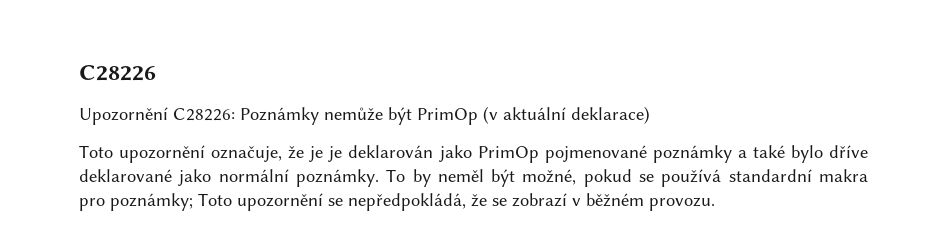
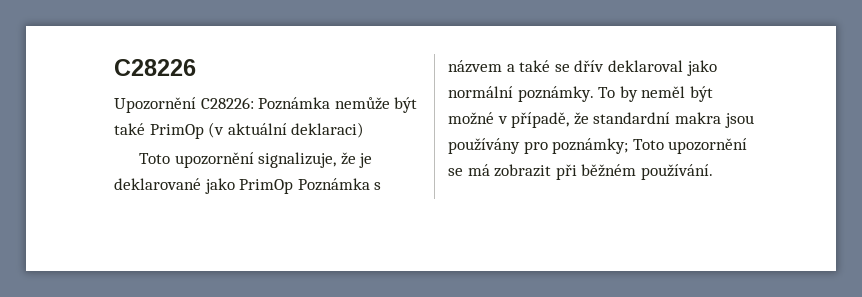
[240,107,319,125] Poznámky -> [258,97,331,110] Poznámka
(412, 116) none -> [114,123,145,135] také
[571,106,650,124] [79,145,283,163] deklarace) // Toto upozornění označuje, -> [291,122,365,138] [139,152,337,168] deklaraci) // Toto upozornění signalizuje,
[328,145,868,163] [79,169,172,182] je deklarován jako PrimOp pojmenované poznámky a také bylo dříve deklarované -> [114,178,382,194] [448,60,683,73] deklarované jako PrimOp Poznámka s názvem a také se dřív deklaroval
[522,169,868,187] možné, pokud se používá standardní makra -> [448,112,754,128] [448,138,520,154] možné v případě, že standardní makra jsou používány
[348,193,715,211] nepředpokládá, že se zobrazí v běžném provozu. -> [467,164,713,180] má zobrazit při běžném používání.

